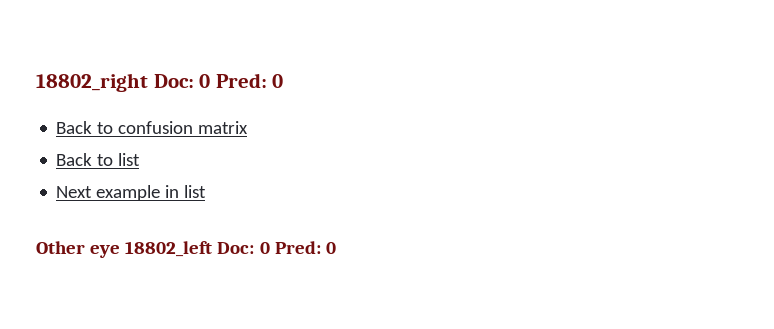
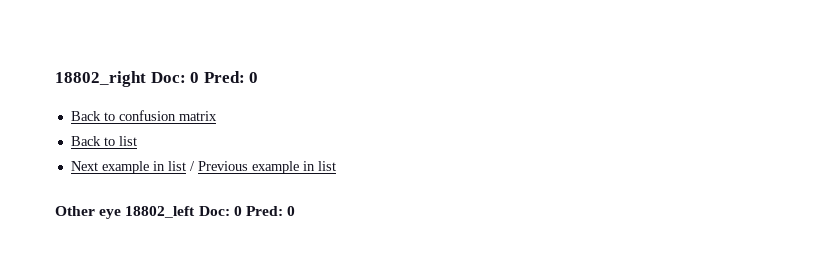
(207, 191) none -> [189,161,336,174] / Previous example in list

